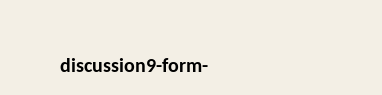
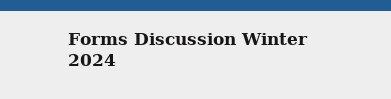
[60,58,208,72] discussion9-form- -> [68,33,308,45] [68,54,116,66] Forms Discussion Winter 2024

